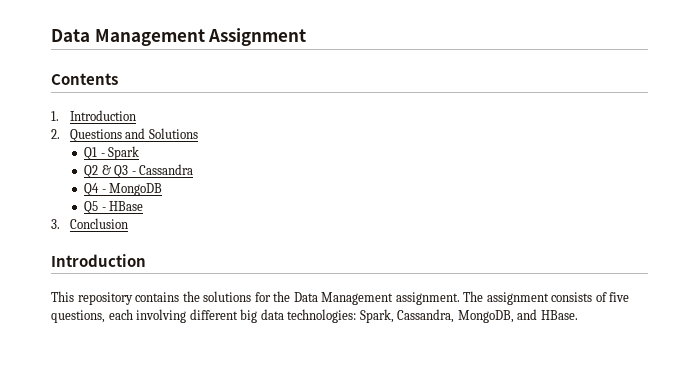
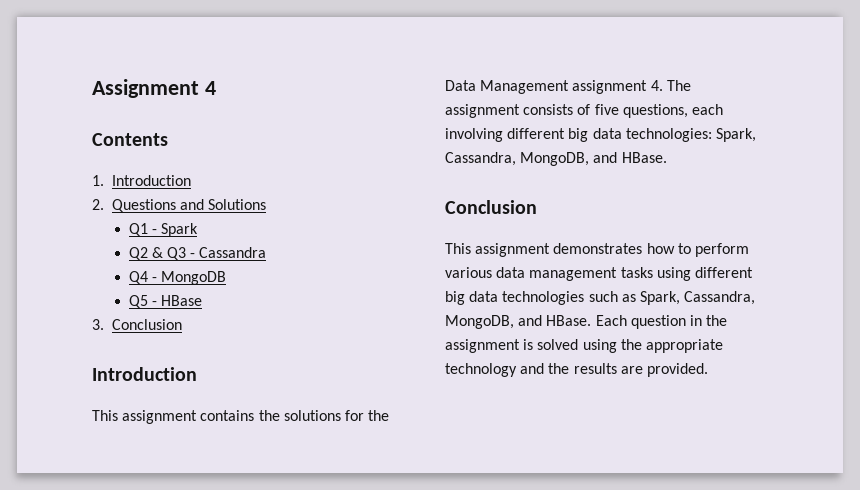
[51,29,205,46] Data Management -> (92, 88) none
(307, 37) none -> [204,81,216,95] 4
[77,292,133,305] repository -> [122,410,198,424] assignment
[395,292,460,305] assignment. -> [572,80,663,94] assignment 4.
(578, 315) none -> [445,200,537,214] [445,243,749,257] [445,267,753,281] [445,291,756,305] [445,315,728,329] [445,339,723,353] [445,363,708,377] // Conclusion // This assignment demonstrates how to perform various data management tasks using different big data technologies such as Spark, Cassandra, MongoDB, and HBase. Each question in the assignment is solved using the appropriate technology and the results are provided.

